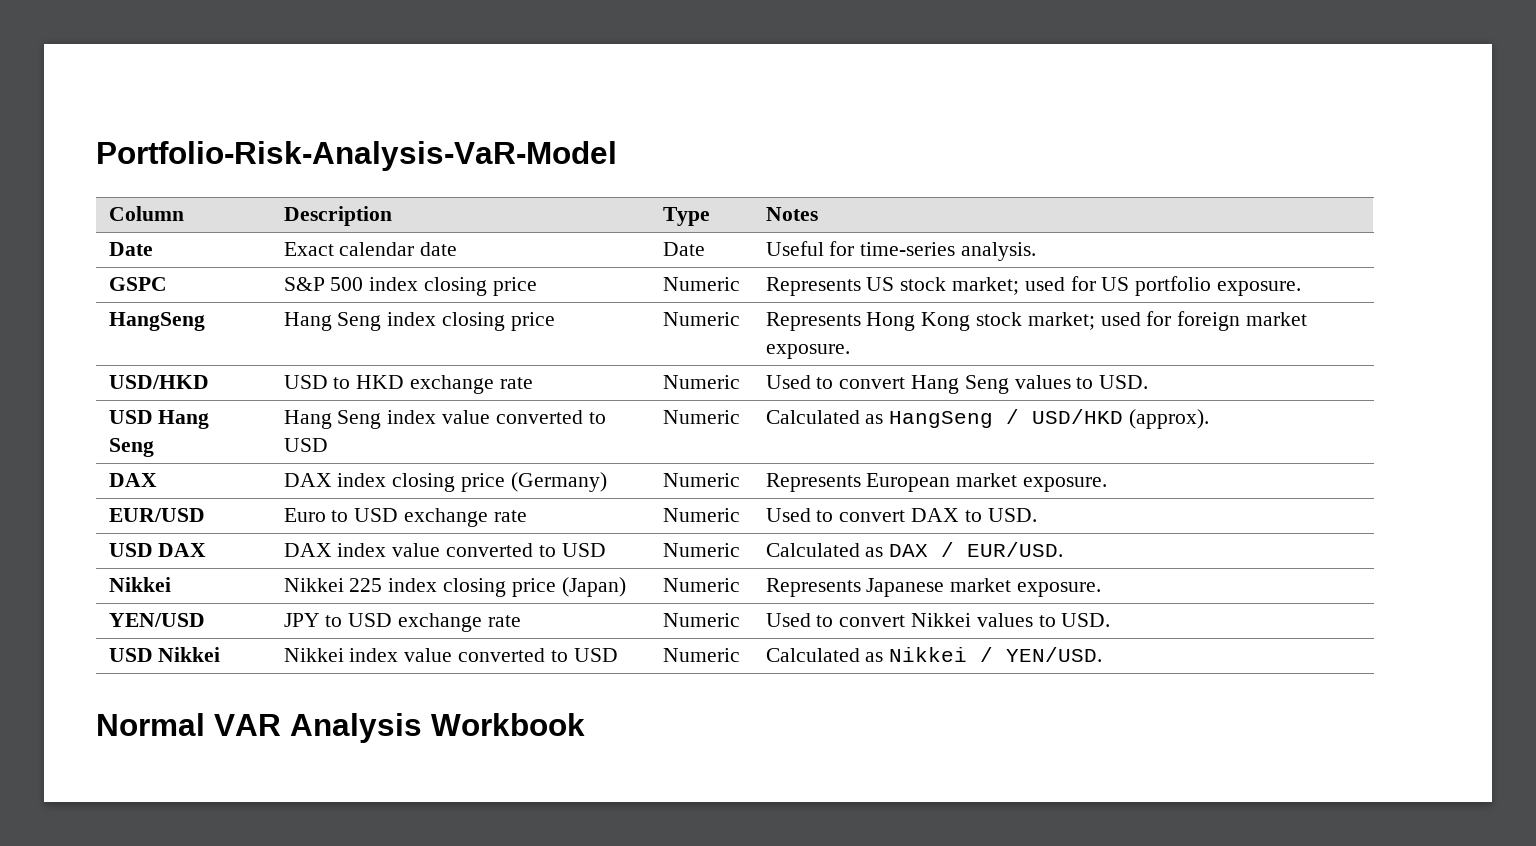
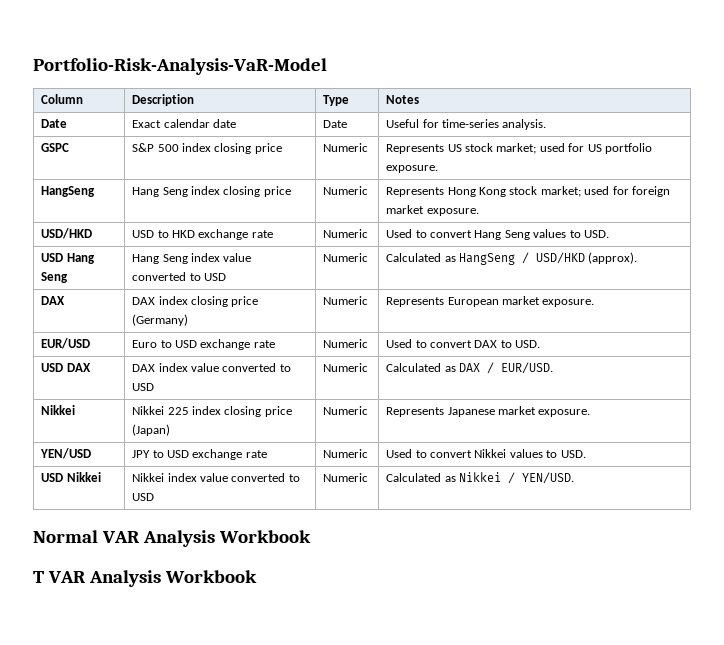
(585, 724) none -> [33,570,257,587] // T VAR Analysis Workbook

